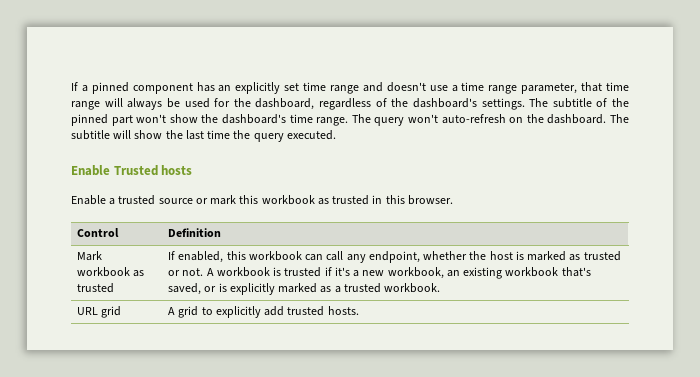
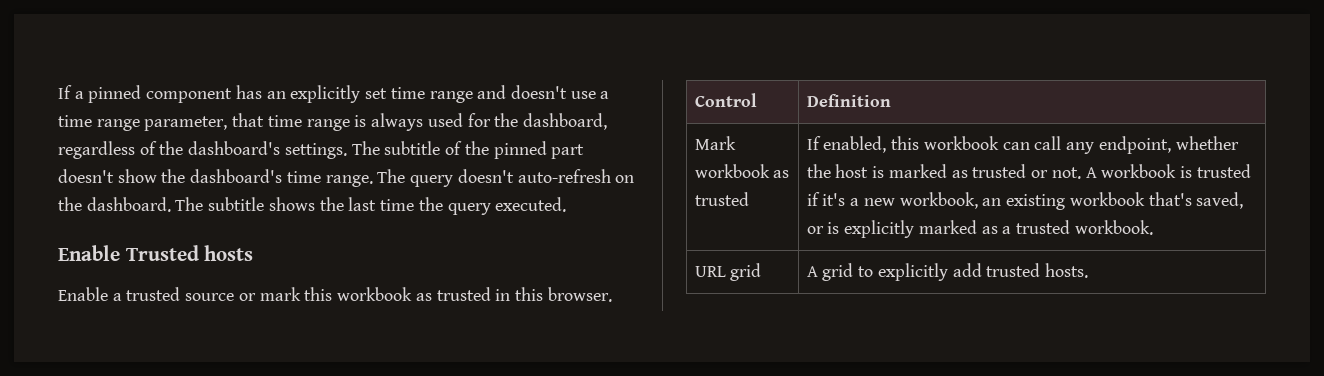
[104,98,180,110] will always be -> [354,113,424,131] is always
[136,114,167,123] won't -> [58,169,114,183] doesn't
[408,114,439,123] won't -> [457,169,514,183] doesn't
[113,130,163,139] will show -> [268,197,315,211] shows

